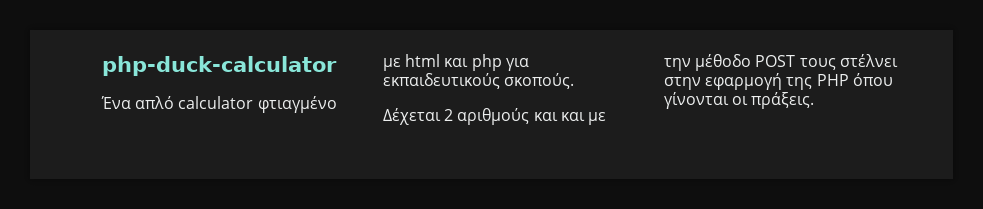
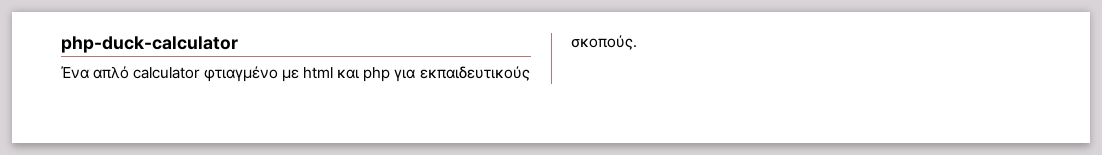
[383,108,606,125] [664,54,898,71] [664,73,893,90] [664,92,815,109] // Δέχεται 2 αριθμούς και και με την μέθοδο POST τους στέλνει στην εφαρμογή της PHP όπου γίνονται οι πράξεις. -> (637, 42) none

